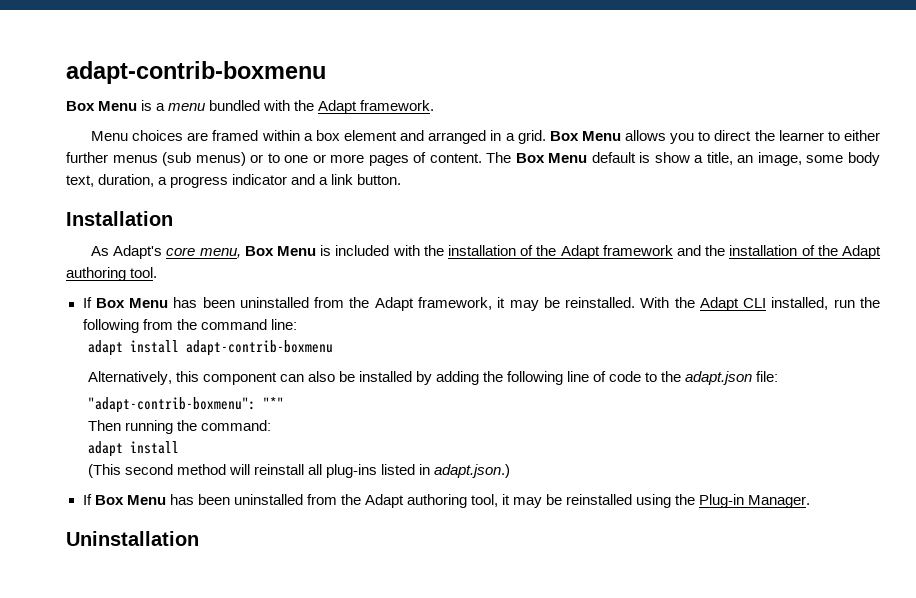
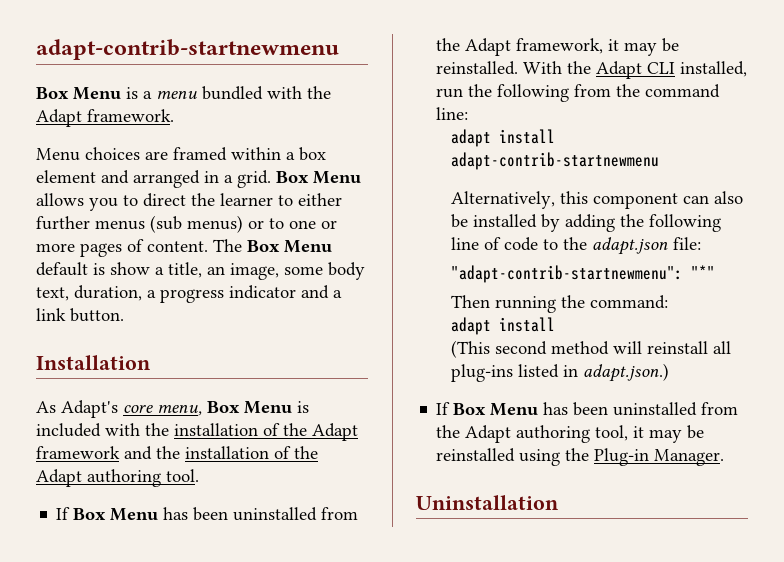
[66,61,326,84] adapt-contrib-boxmenu -> [36,39,339,60] adapt-contrib-startnewmenu
[185,340,333,356] adapt-contrib-boxmenu -> [450,152,659,170] adapt-contrib-startnewmenu
[87,397,256,413] "adapt-contrib-boxmenu": -> [450,265,683,283] "adapt-contrib-startnewmenu":

